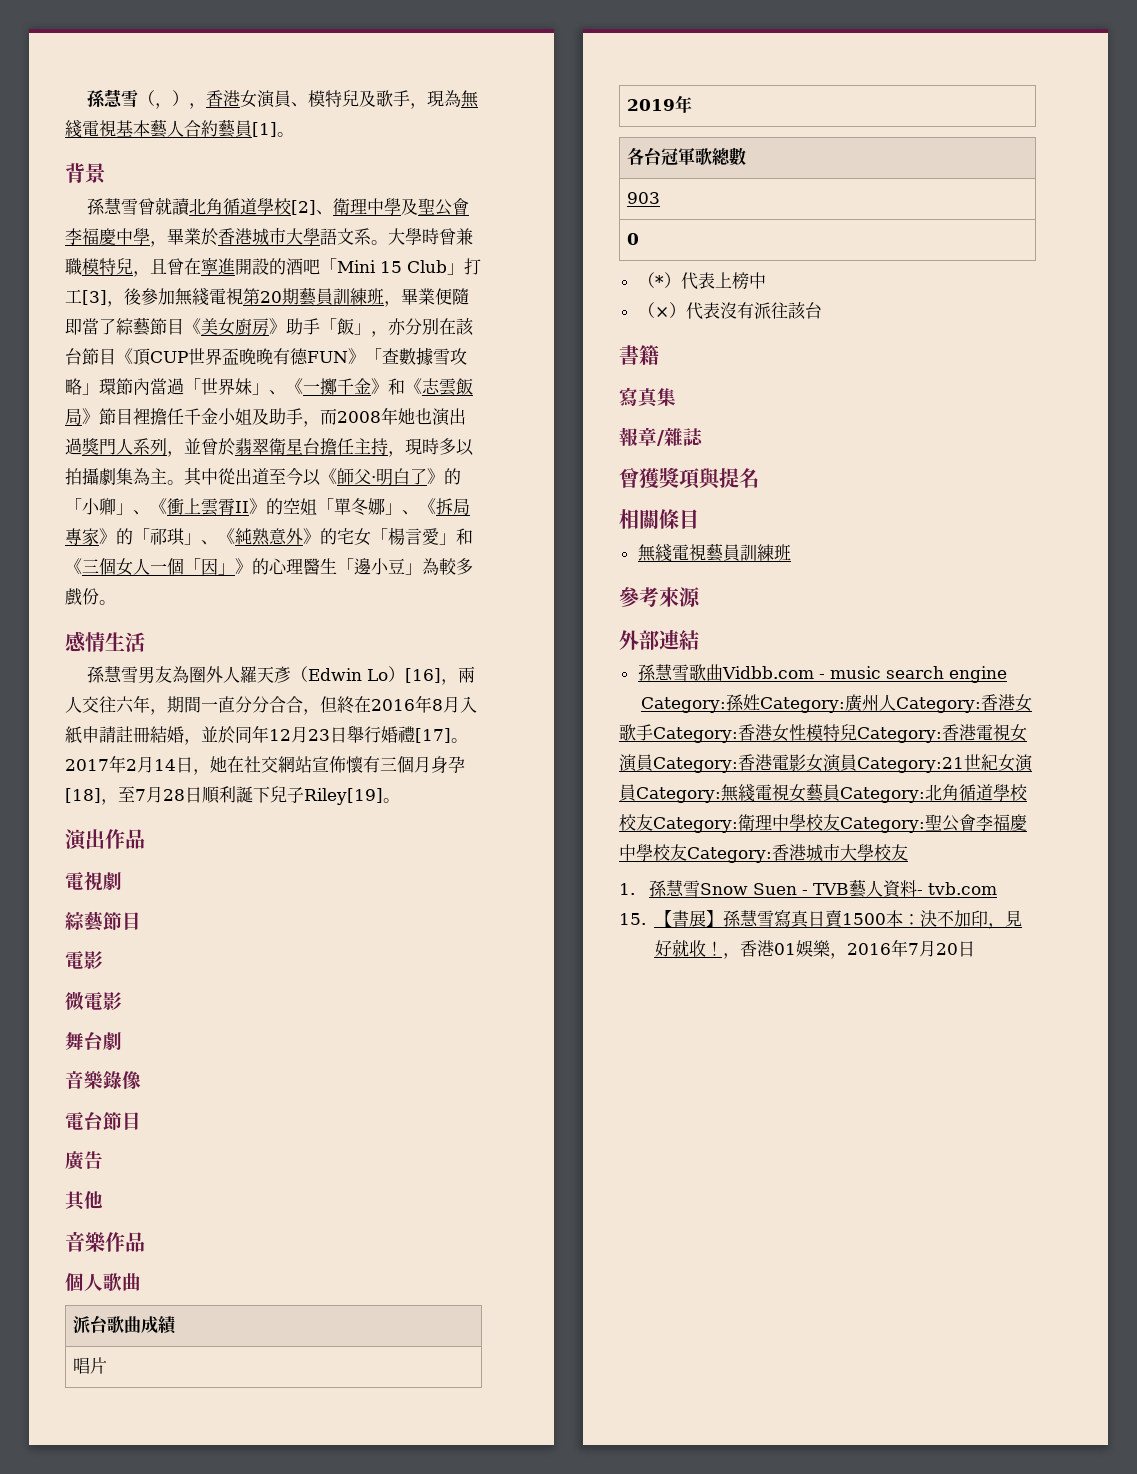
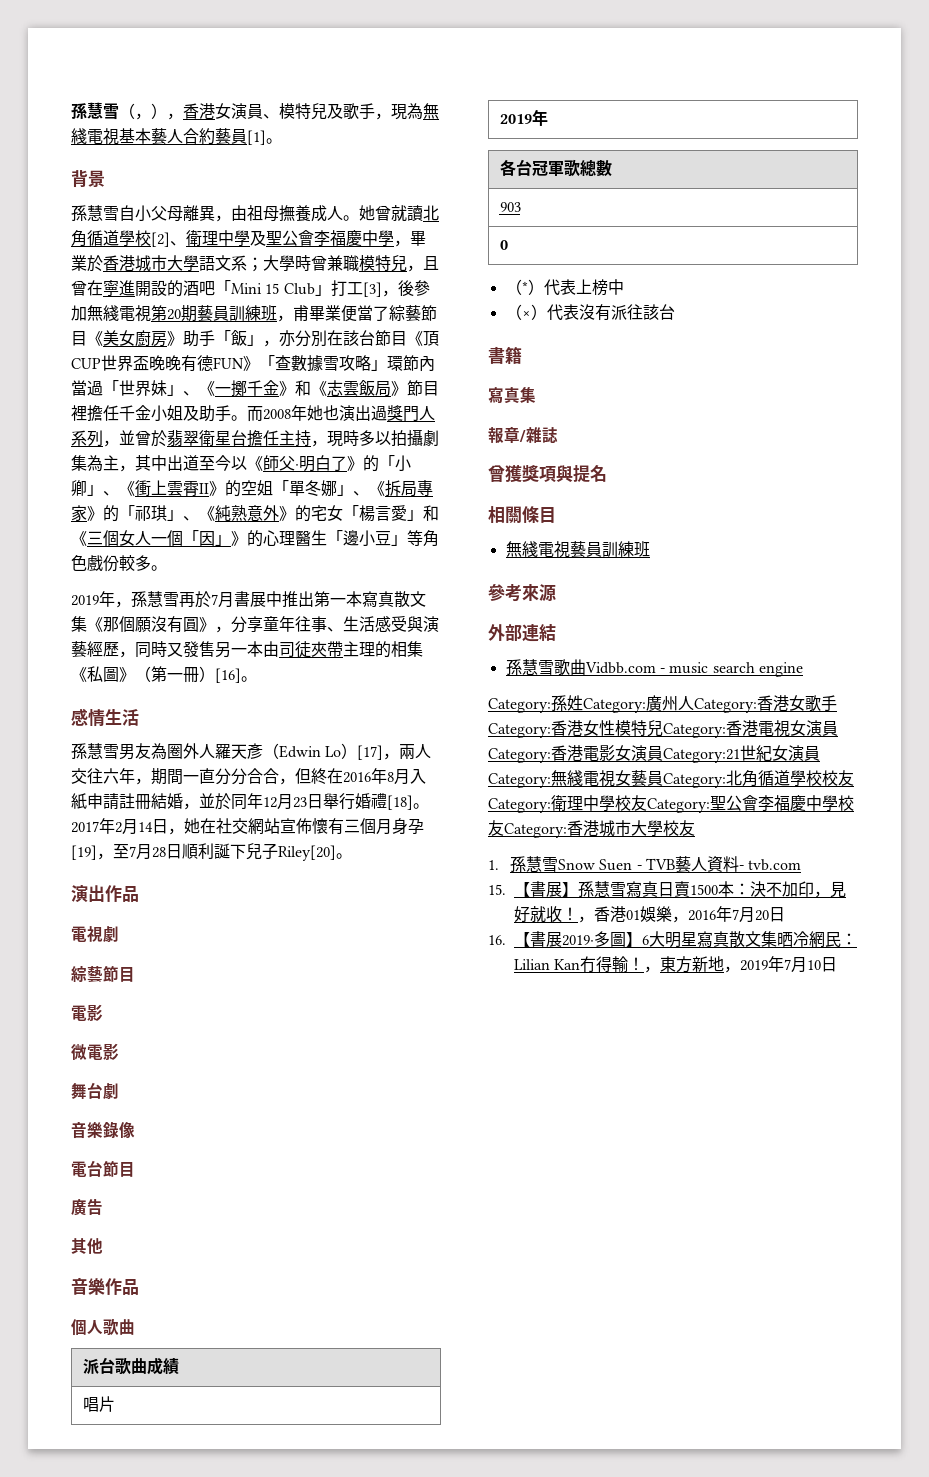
(139, 206) none -> [119,205,375,222] 自小父母離異，由祖母撫養成人。她
[371,240,388,245] 。 -> [247,257,263,272] ；
[401,288,469,305] [65,318,82,335] 畢業便隨即 -> [293,305,357,322] 甫畢業便
[303,421,320,427] ， -> [231,415,247,421] 。
[167,467,236,486] 。其中從 -> [119,455,167,472] ，其中
[422,558,473,575] [65,588,99,606] 為較多戲份 -> [407,530,439,547] [71,555,167,572] [71,591,426,608] [71,616,439,633] [71,641,423,658] [71,666,241,683] 等角色戲份較多。 // 2019年，孫慧雪再於7月書展中推出第一本寫真散文集《那個願沒有圓》，分享童年往事、生活感受與演藝經歷，同時又發售另一本由司徒夾帶主理的相集《私圖》（第一冊）[16]
[405,668,442,683] [16] -> [357,745,384,760] [17]
[415,728,451,743] [17] -> [387,795,413,810] [18]
[65,788,101,803] [18] -> [71,845,97,860] [19]
[304,788,383,805] Riley[19] -> [278,845,336,861] Riley[20]
(975, 949) none -> [488,931,857,948] [514,956,838,973] // 16.【書展2019·多圖】6大明星寫真散文集晒冷網民：Lilian Kan冇得輸！，東方新地，2019年7月10日

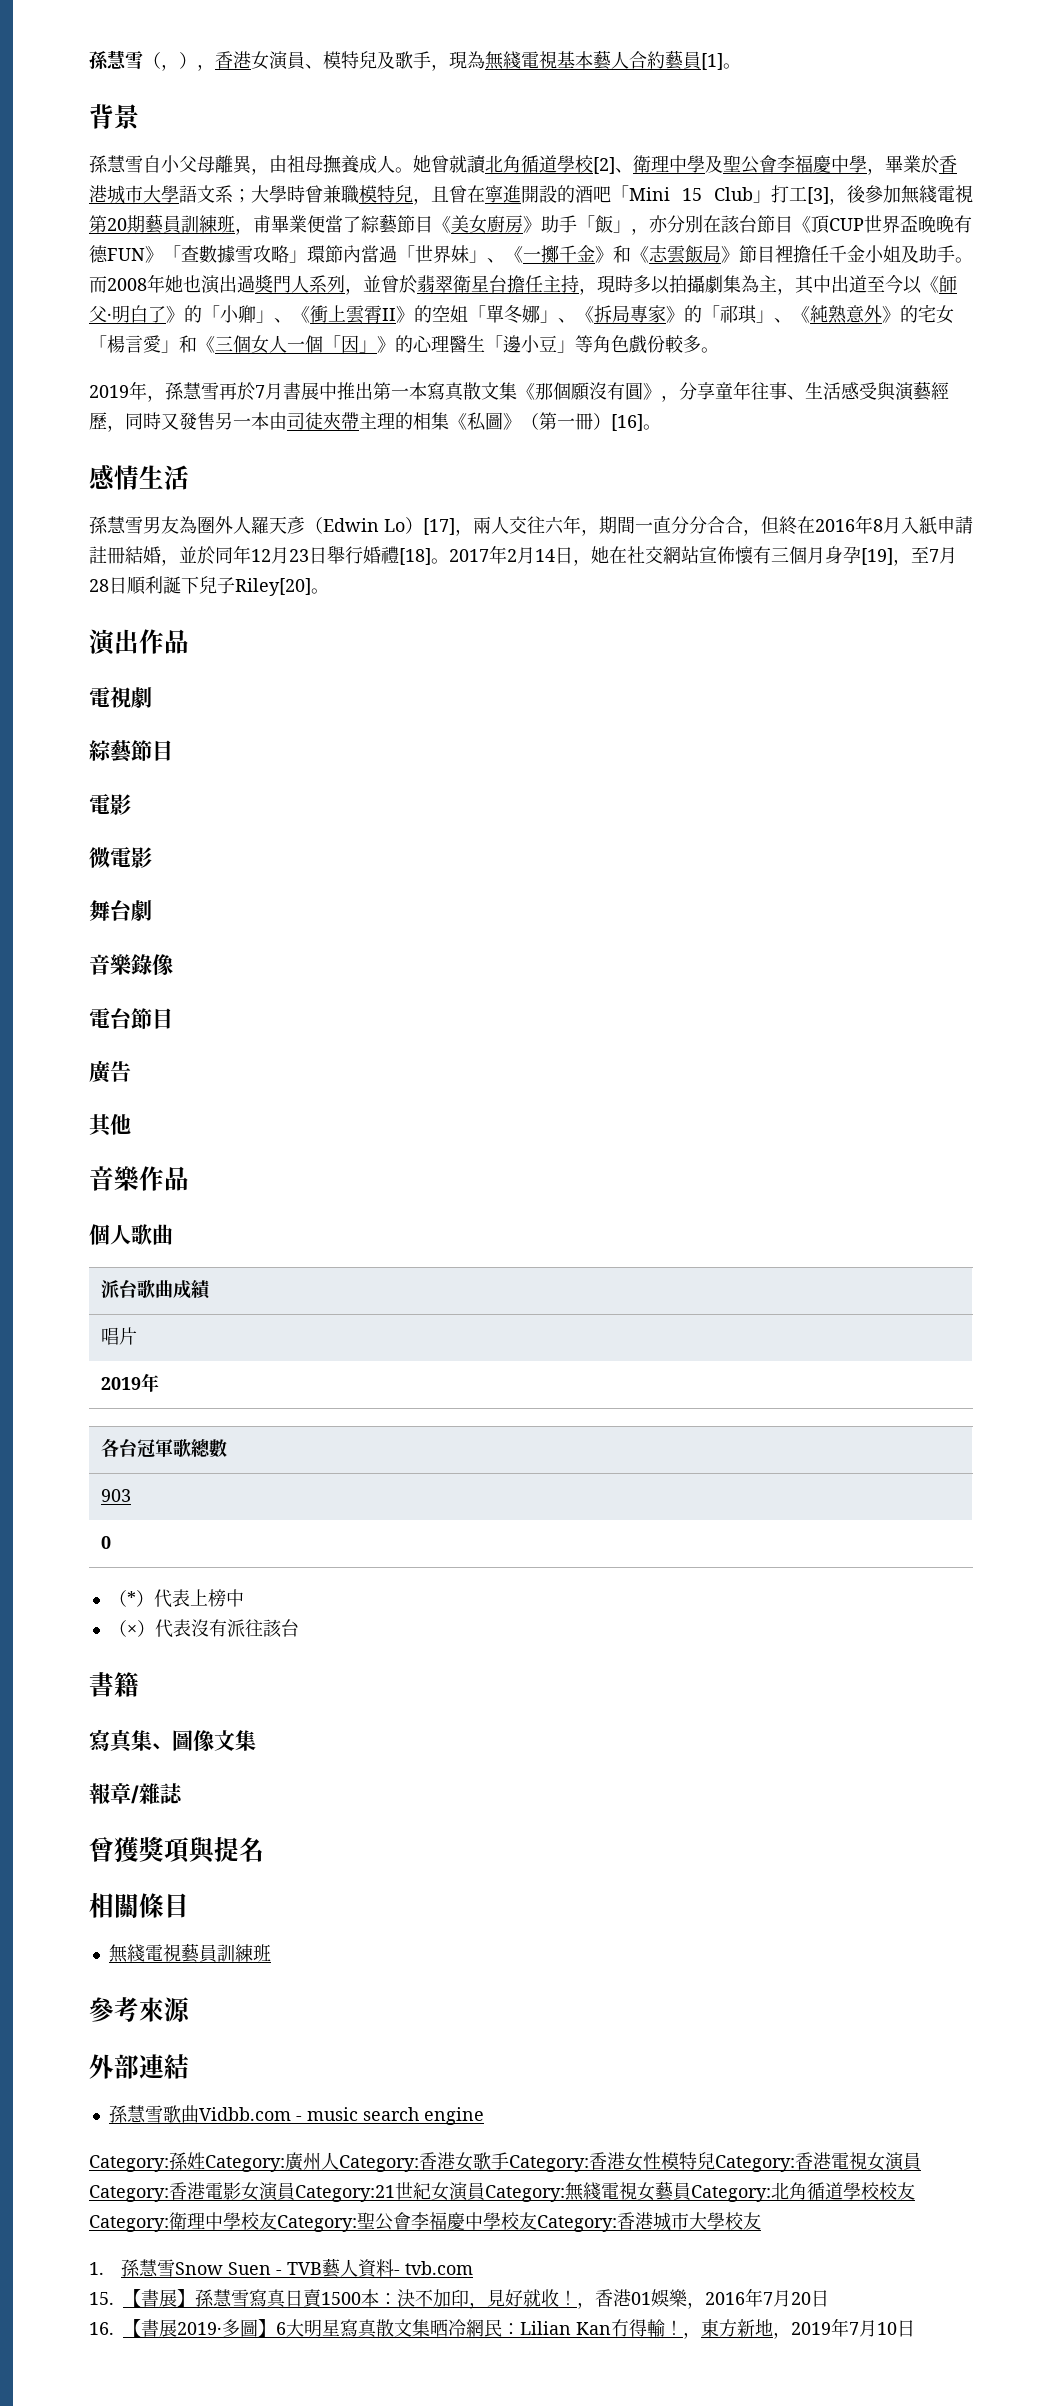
(536, 395) none -> [152,1730,256,1752] 、圖像文集

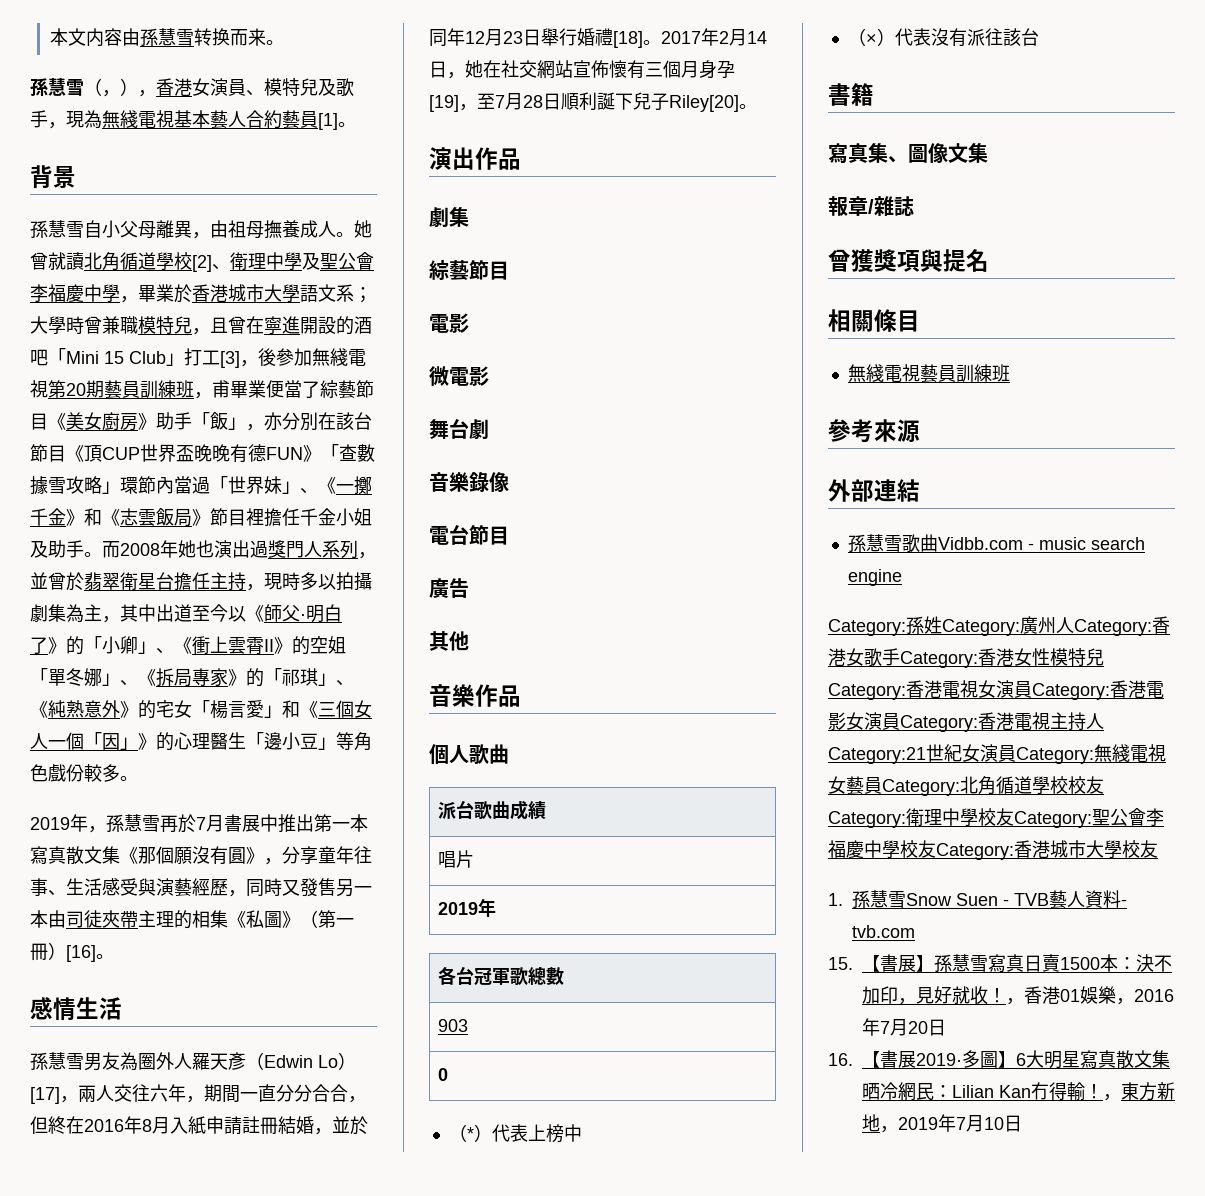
(89, 60) none -> [50,28,285,47] 本文内容由孫慧雪转换而来。 //
[89,686,152,708] 電視劇 -> [429,207,469,228] 劇集
(295, 2191) none -> [900,712,1104,732] Category:香港電視主持人

